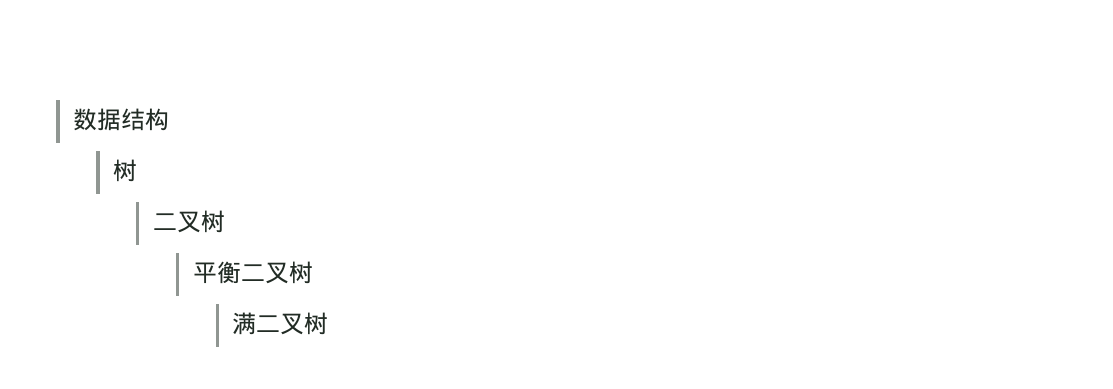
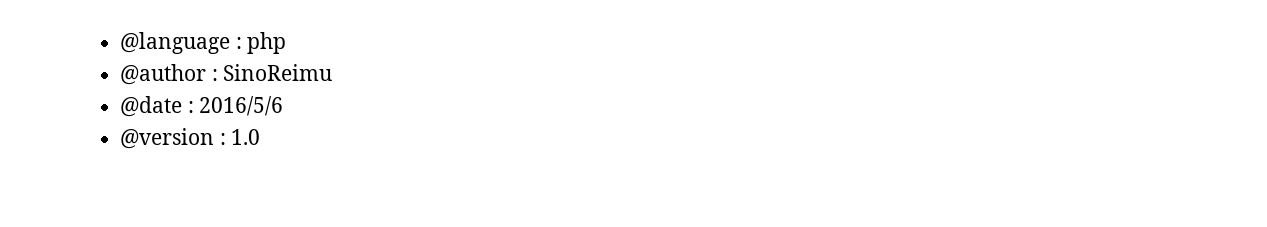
[72,108,169,131] [112,159,137,182] [152,210,225,233] [192,261,313,284] [232,312,329,335] 数据结构 // 树 // 二叉树 // 平衡二叉树 // 满二叉树 -> [120,32,287,54] [120,64,333,85] [120,96,284,117] [120,128,261,149] @language : php // @author : SinoReimu // @date : 2016/5/6 // @version : 1.0

